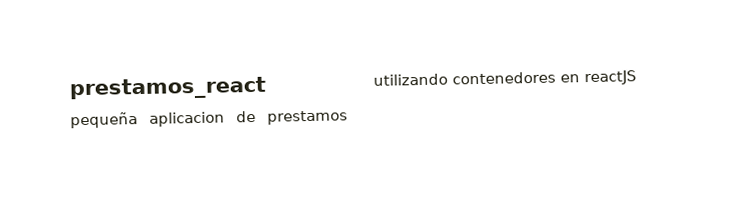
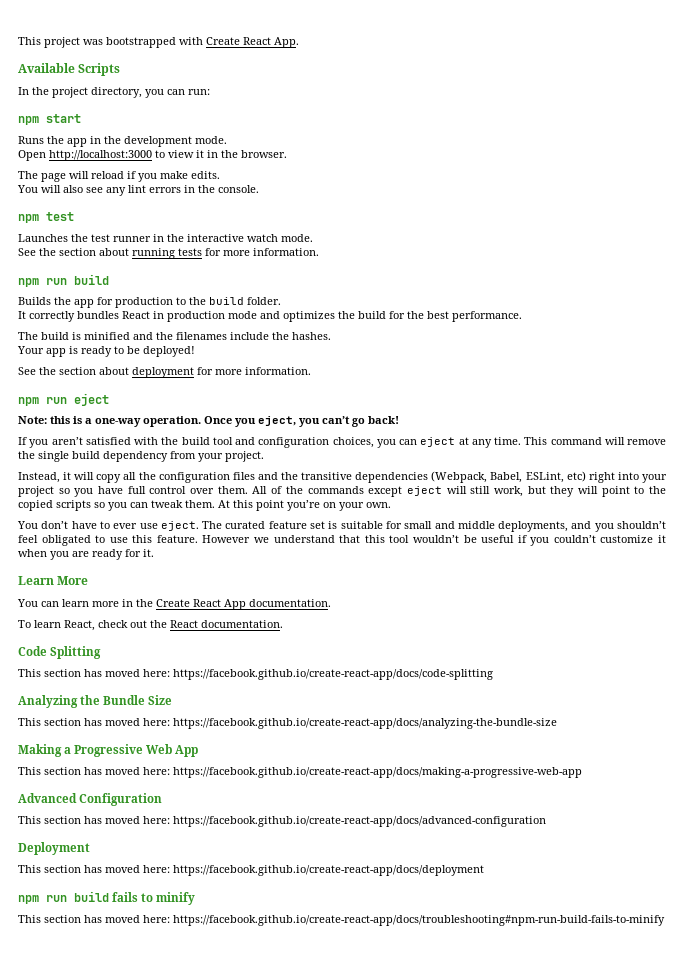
[69,76,266,101] [70,110,348,129] [373,70,637,86] prestamos_react // pequeña aplicacion de prestamos utilizando contenedores en reactJS -> [18,37,299,48] [18,63,121,76] [18,87,210,98] [18,114,81,125] [18,136,227,147] [18,150,287,161] [18,171,220,182] [17,185,259,196] [18,212,74,223] [18,234,313,242] [18,248,319,259] [18,274,109,287] [18,297,281,308] [18,311,522,322] [18,332,331,340] [17,346,195,357] [18,367,311,378] [18,393,109,406] [18,416,399,427] [18,437,666,448] [18,451,264,462] [18,471,667,483] [18,486,666,497] [18,500,391,511] [17,521,666,532] [18,535,666,546] [18,549,154,560] [18,576,89,585] [17,599,331,610] [18,620,283,631] [18,646,102,659] [18,669,493,680] [18,695,173,708] [18,718,557,729] [18,744,199,757] [18,767,582,778] [18,793,163,806] [18,816,546,827] [18,842,90,855] [18,865,484,876] [18,891,196,905] [18,915,665,926] This project was bootstrapped with Create React App. // Available Scripts // In the project directory, you can run: // npm start // Runs the app in the development mode. // Open http://localhost:3000 to view it in the browser. // The page will reload if you make edits. // You will also see any lint errors in the console. // npm test // Launches the test runner in the interactive watch mode. // See the section about running tests for more information. // npm run build // Builds the app for production to the build folder. // It correctly bundles React in production mode and optimizes the build for the best performance. // The build is minified and the filenames include the hashes. // Your app is ready to be deployed! // See the section about deployment for more information. // npm run eject // Note: this is a one-way operation. Once you eject, you can’t go back! // If you aren’t satisfied with the build tool and configuration choices, you can eject at any time. This command will remove the single build dependency from your project. // Instead, it will copy all the configuration files and the transitive dependencies (Webpack, Babel, ESLint, etc) right into your project so you have full control over them. All of the commands except eject will still work, but they will point to the copied scripts so you can tweak them. At this point you’re on your own. // You don’t have to ever use eject. The curated feature set is suitable for small and middle deployments, and you shouldn’t feel obligated to use this feature. However we understand that this tool wouldn’t be useful if you couldn’t customize it when you are ready for it. // Learn More // You can learn more in the Create React App documentation. // To learn React, check out the React documentation. // Code Splitting // This section has moved here: https://facebook.github.io/create-react-app/docs/code-splitting // Analyzing the Bundle Size // This section has moved here: https://facebook.github.io/create-react-app/docs/analyzing-the-bundle-size // Making a Progressive Web App // This section has moved here: https://facebook.github.io/create-react-app/docs/making-a-progressive-web-app // Advanced Configuration // This section has moved here: https://facebook.github.io/create-react-app/docs/advanced-configuration // Deployment // This section has moved here: https://facebook.github.io/create-react-app/docs/deployment // npm run build fails to minify // This section has moved here: https://facebook.github.io/create-react-app/docs/troubleshooting#npm-run-build-fails-to-minify

